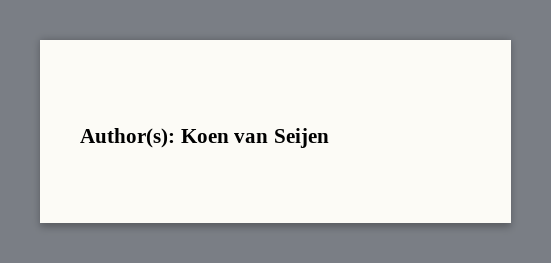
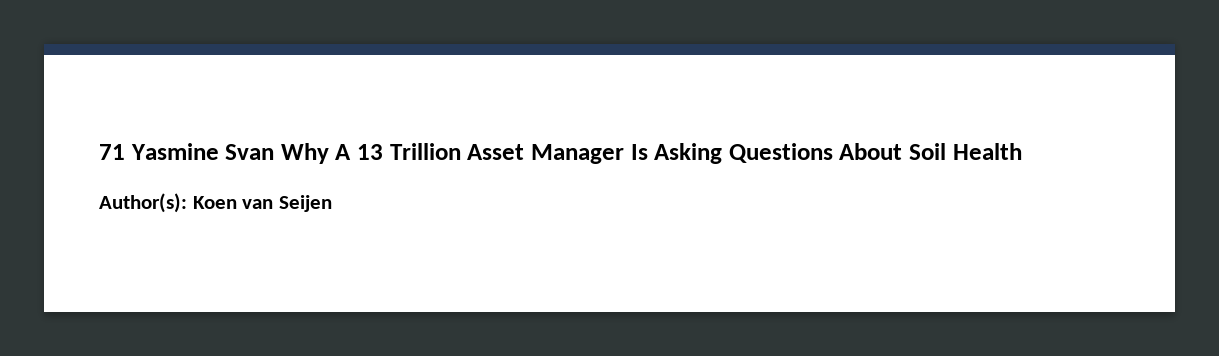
(80, 138) none -> [99,143,1022,164] 71 Yasmine Svan Why A 13 Trillion Asset Manager Is Asking Questions About Soil Health //

